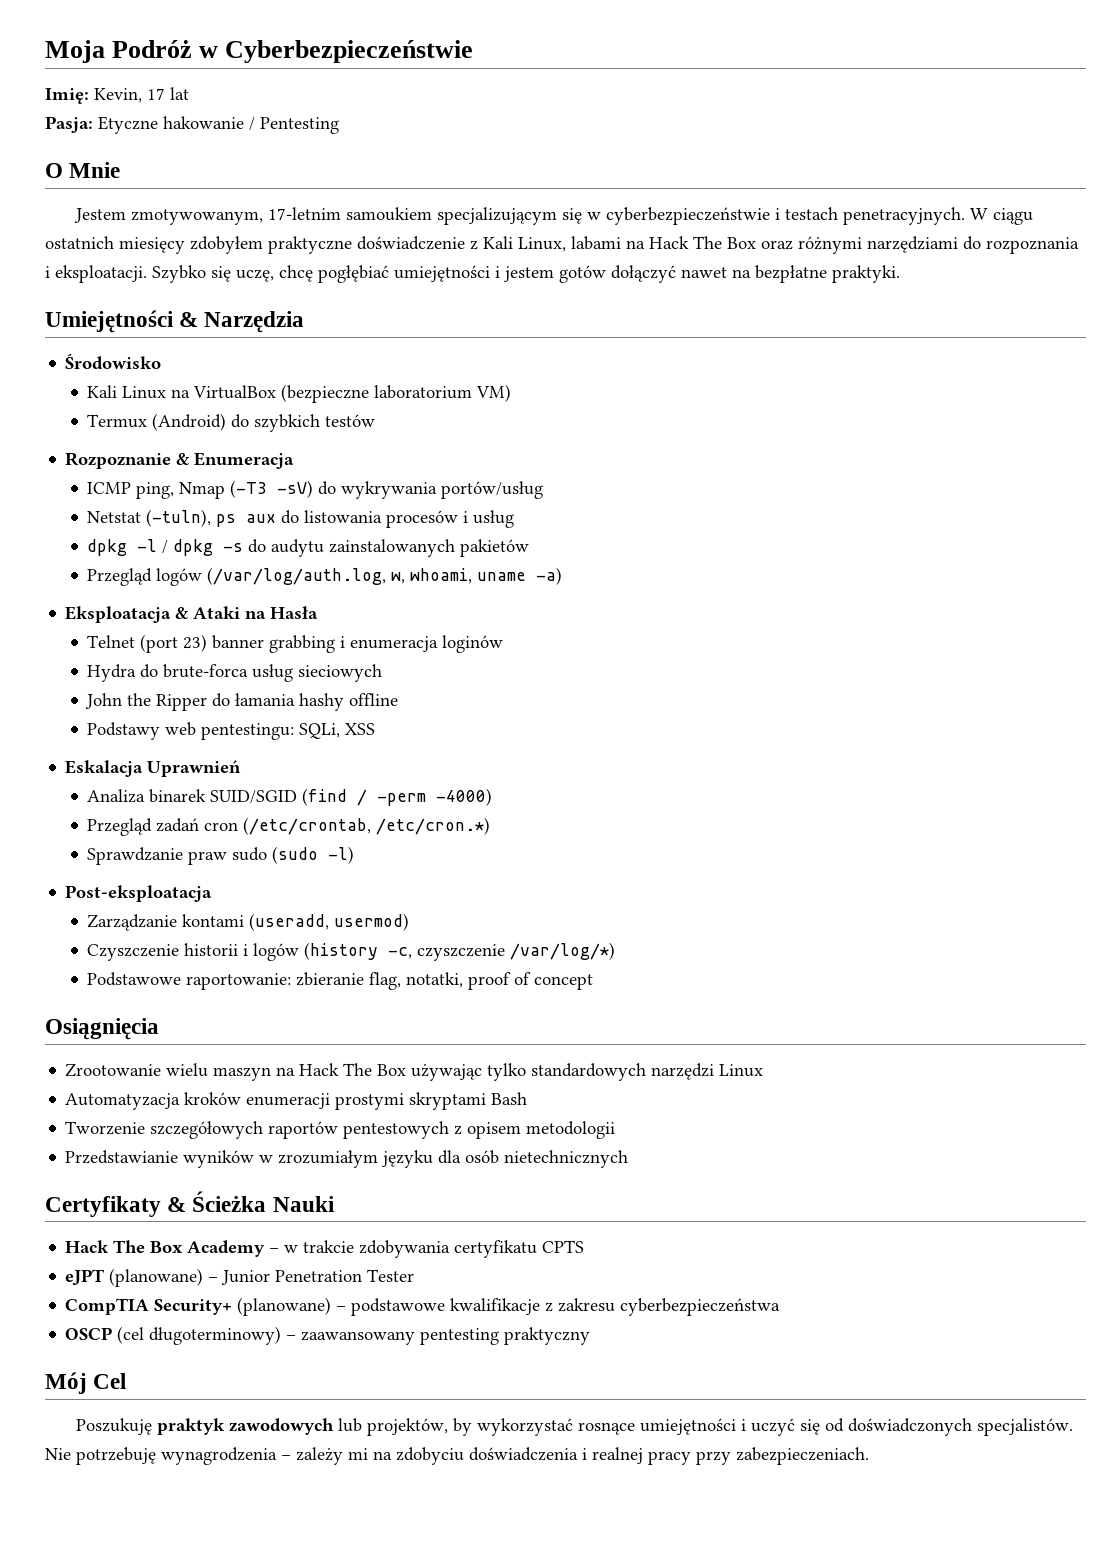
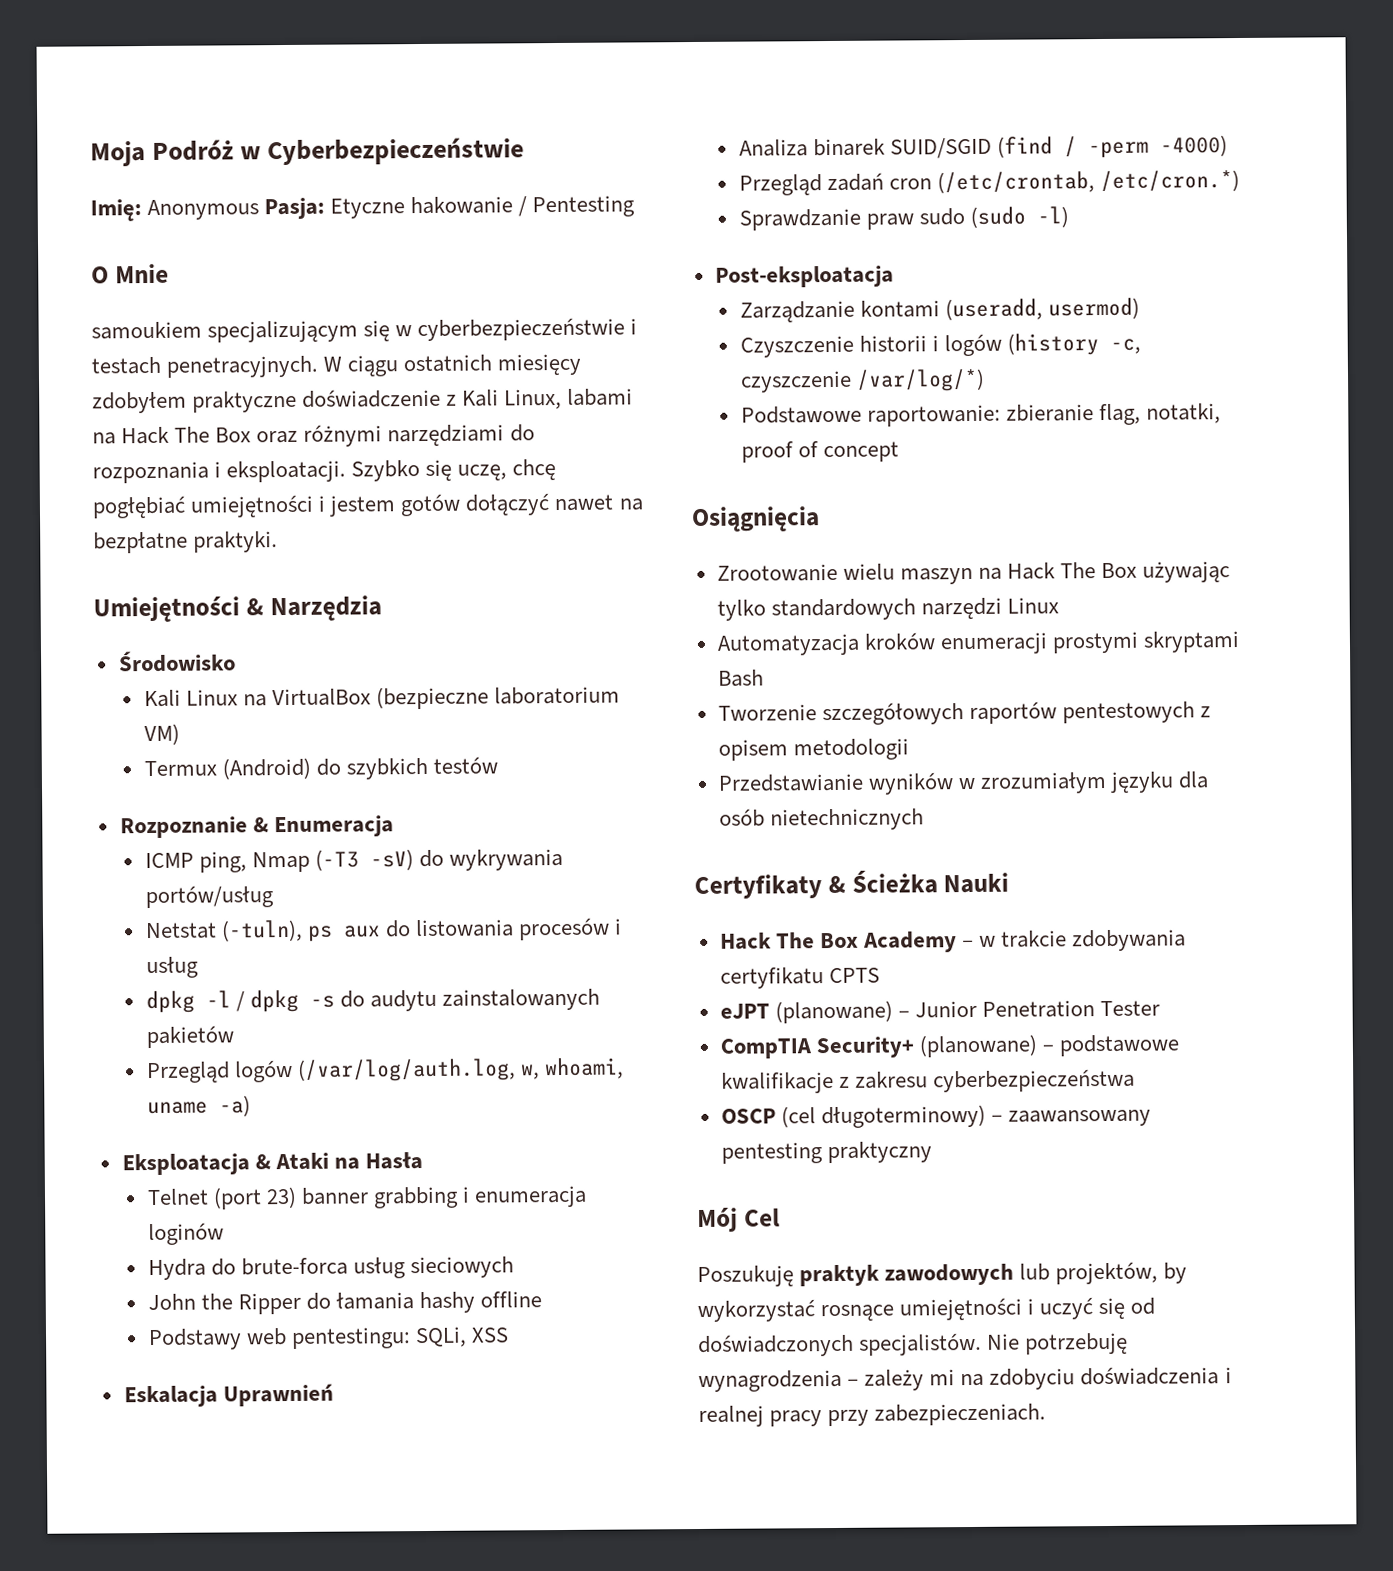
[94,87,189,103] Kevin, 17 lat // -> [147,199,260,221] Anonymous
[74,207,342,225] Jestem zmotywowanym, 17-letnim -> (169, 273) none

